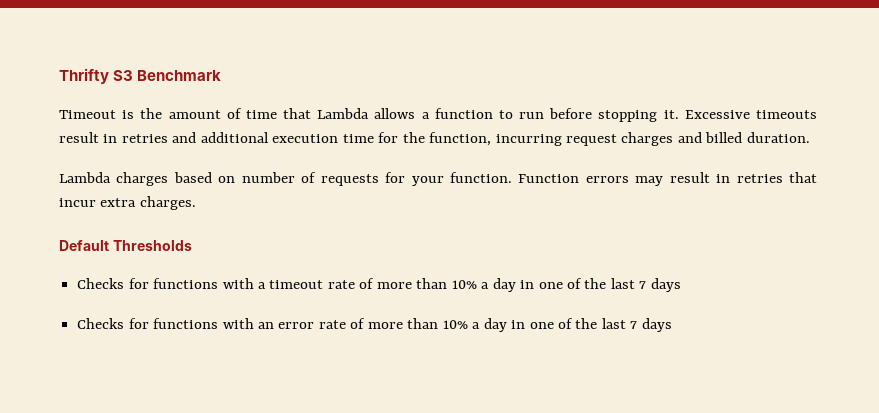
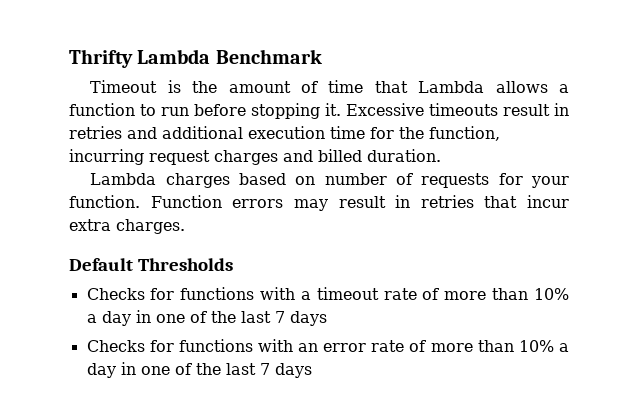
[113,70,134,81] S3 -> [137,49,211,64] Lambda

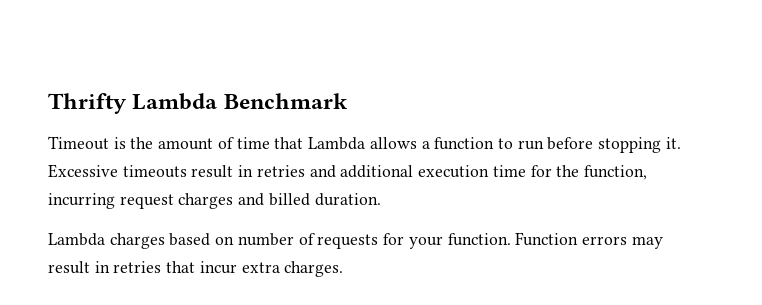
[69,258,233,271] [86,287,569,300] [86,310,327,326] [86,339,569,352] [86,362,312,378] // Default Thresholds // Checks for functions with a timeout rate of more than 10% a day in one of the last 7 days // Checks for functions with an error rate of more than 10% a day in one of the last 7 days -> (344, 269) none

